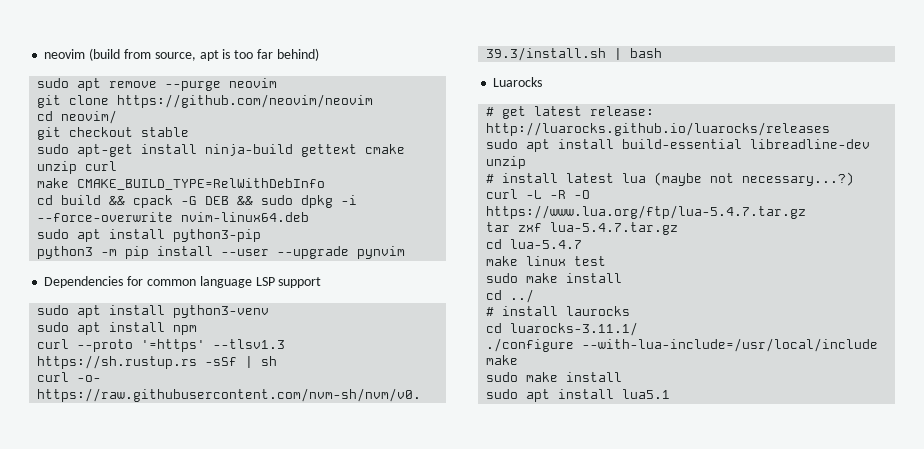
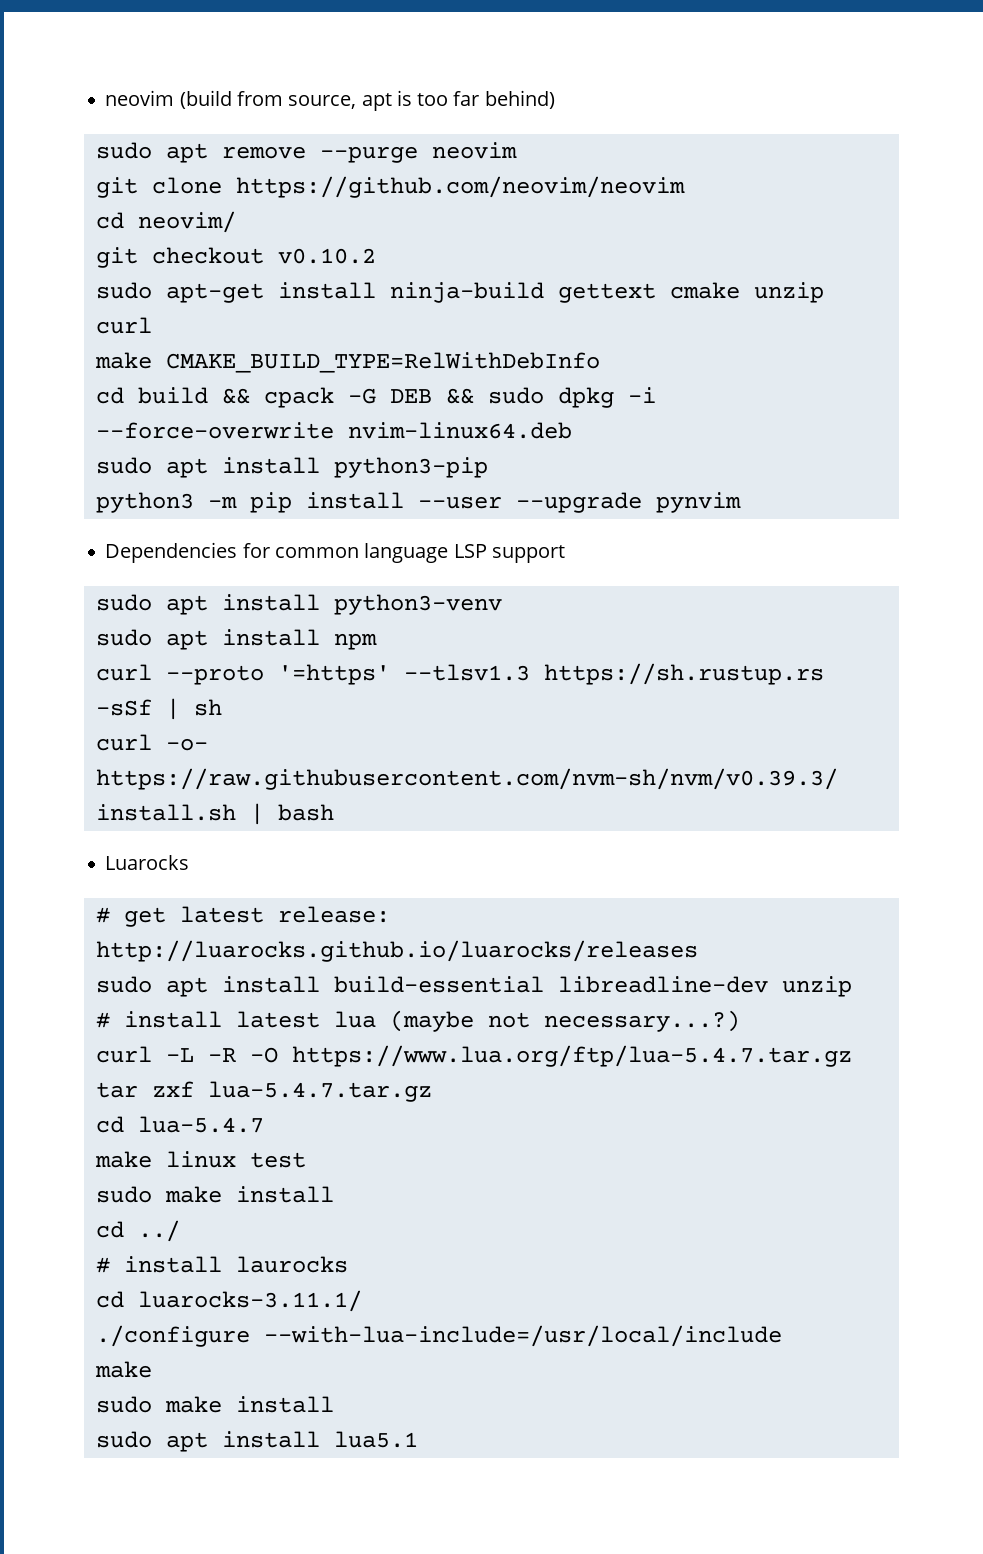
[141,127,190,137] stable -> [277,248,376,264] v0.10.2

